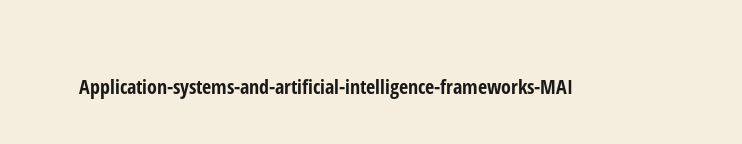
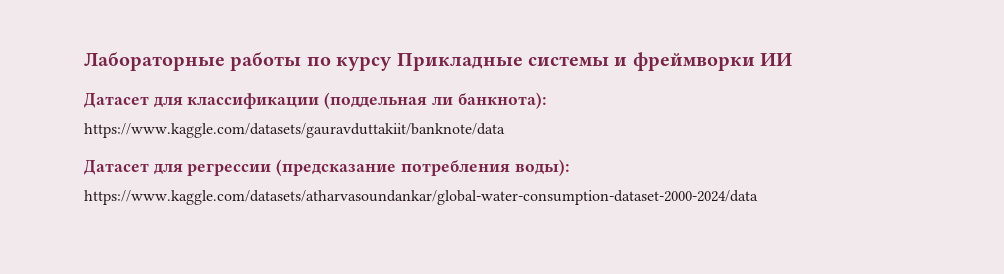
[79,79,573,99] Application-systems-and-artificial-intelligence-frameworks-MAI -> [84,52,793,71] [84,92,546,109] [84,123,505,138] [84,159,569,176] [84,190,758,205] Лабораторные работы по курсу Прикладные системы и фреймворки ИИ // Датасет для классификации (поддельная ли банкнота): // https://www.kaggle.com/datasets/gauravduttakiit/banknote/data // Датасет для регрессии (предсказание потребления воды): // https://www.kaggle.com/datasets/atharvasoundankar/global-water-consumption-dataset-2000-2024/data

